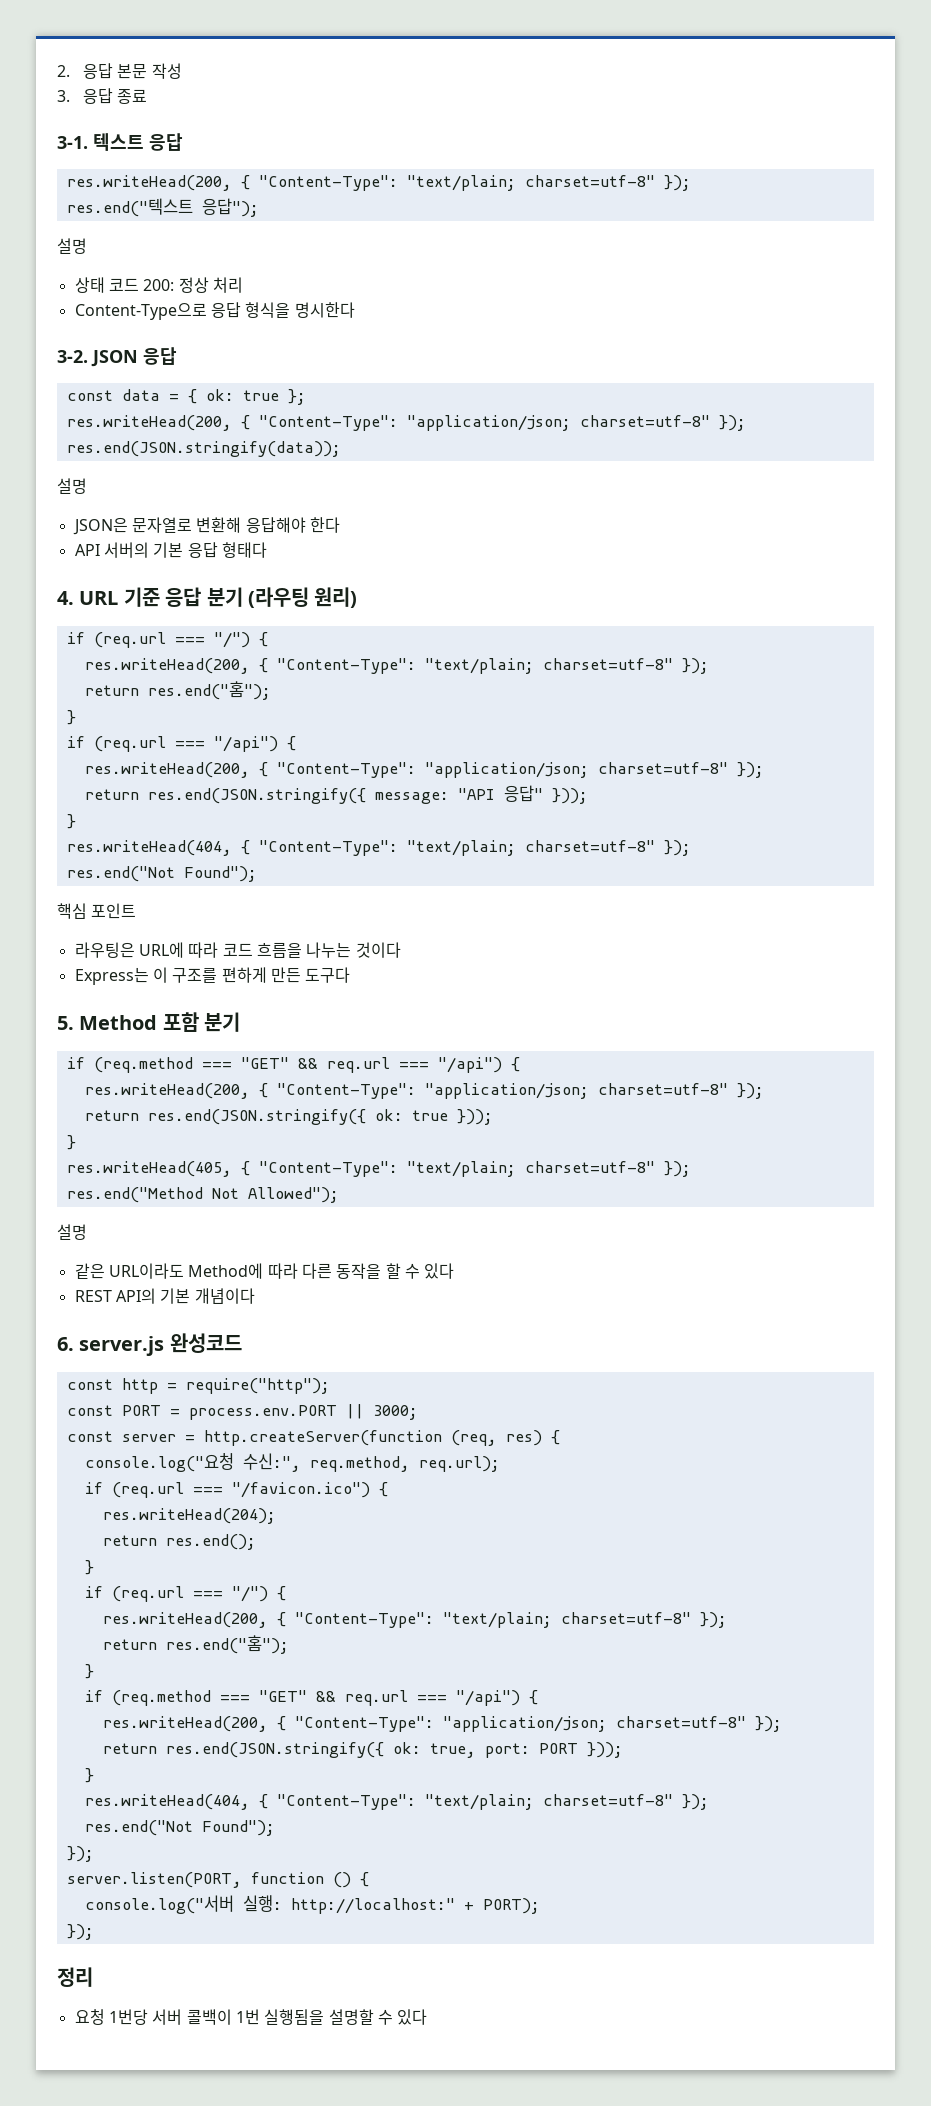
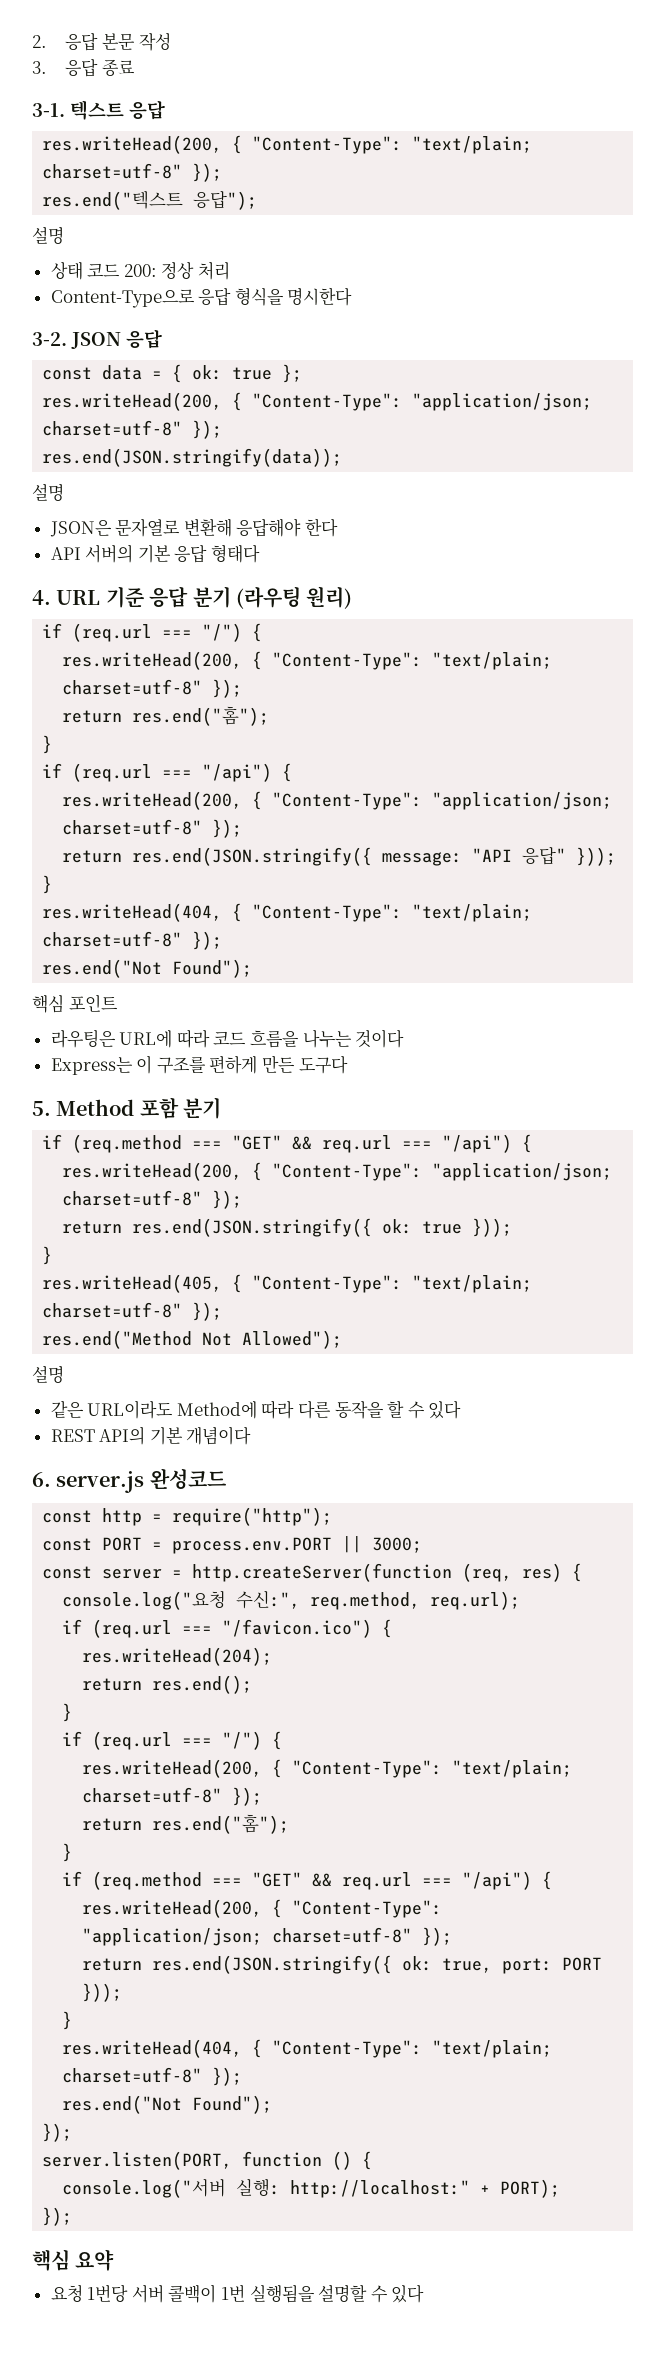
[57,1967,93,1987] 정리 -> [32,2249,115,2271] 핵심 요약

